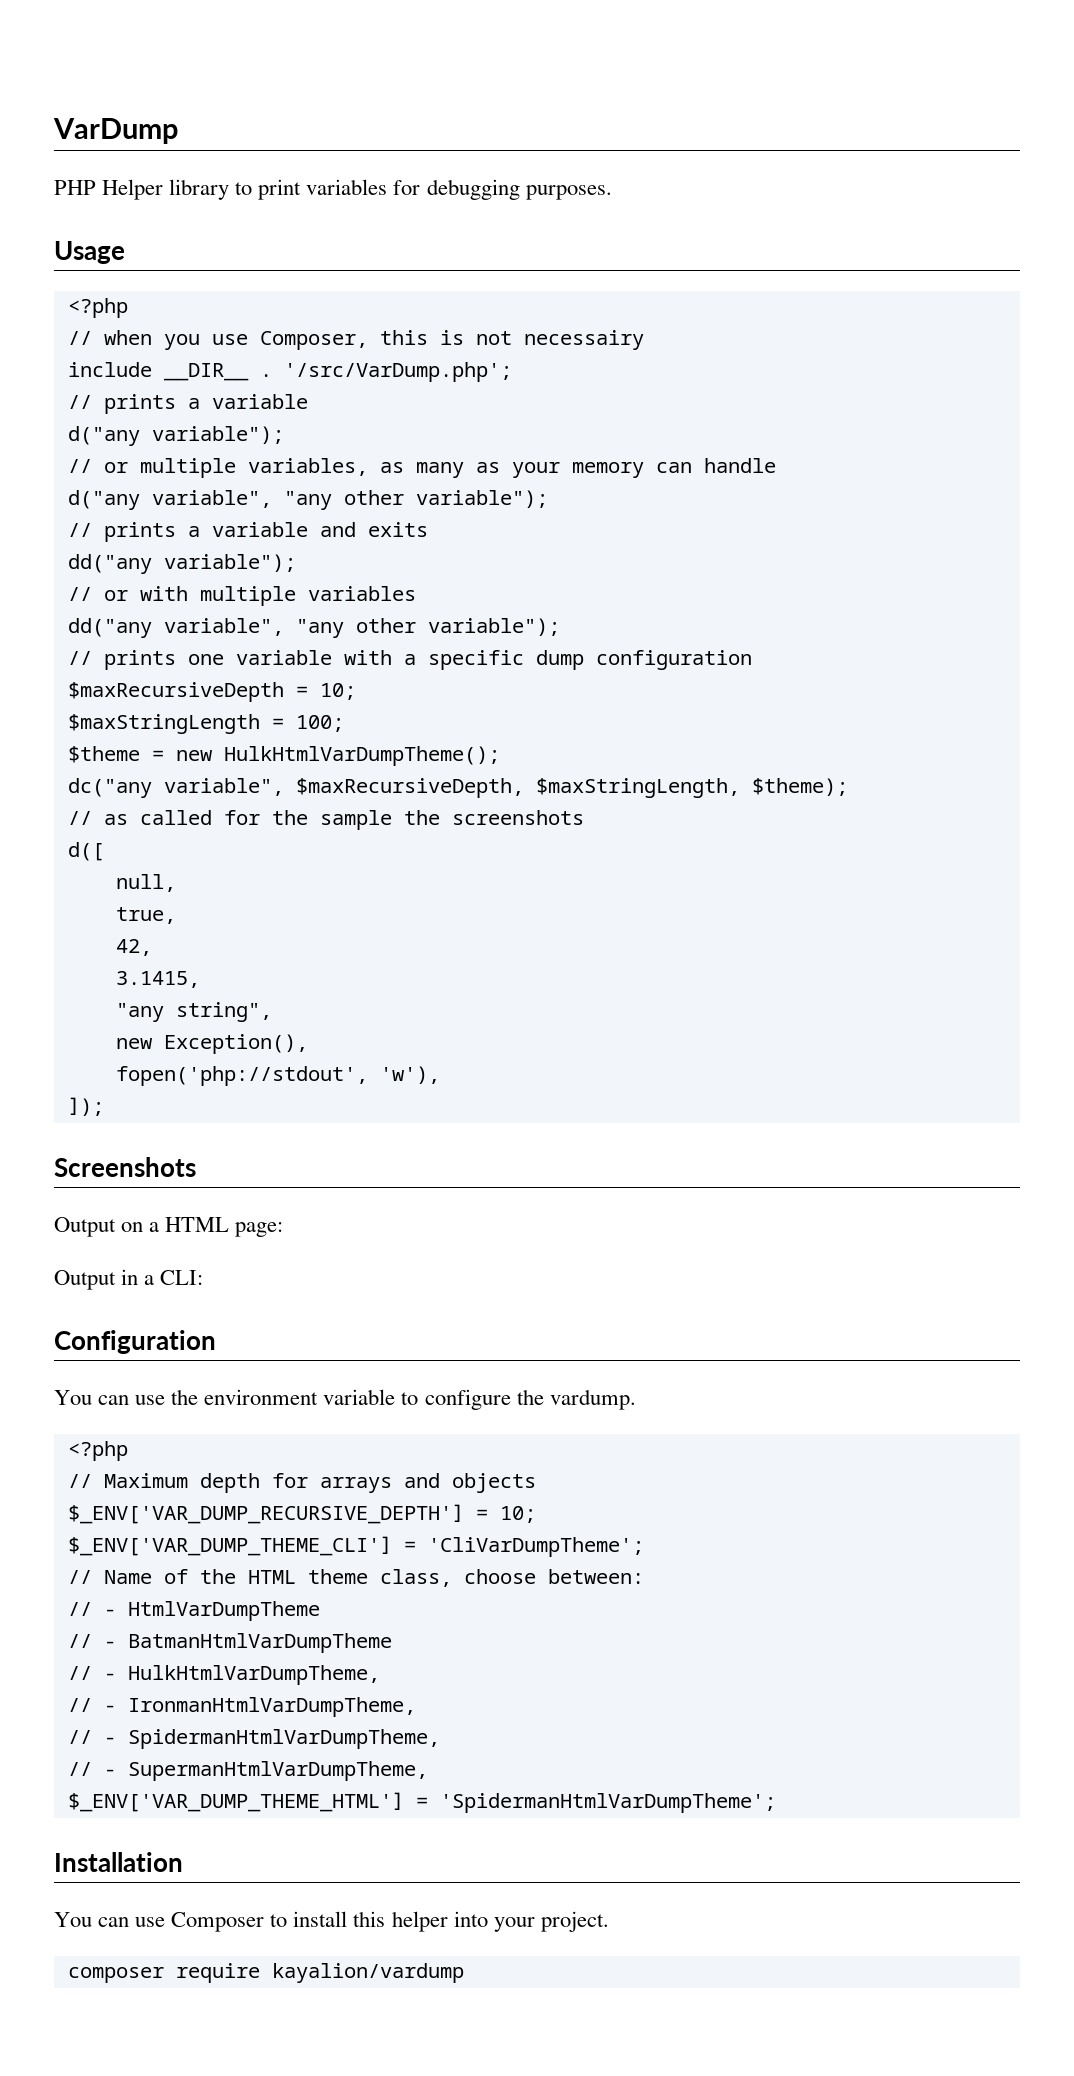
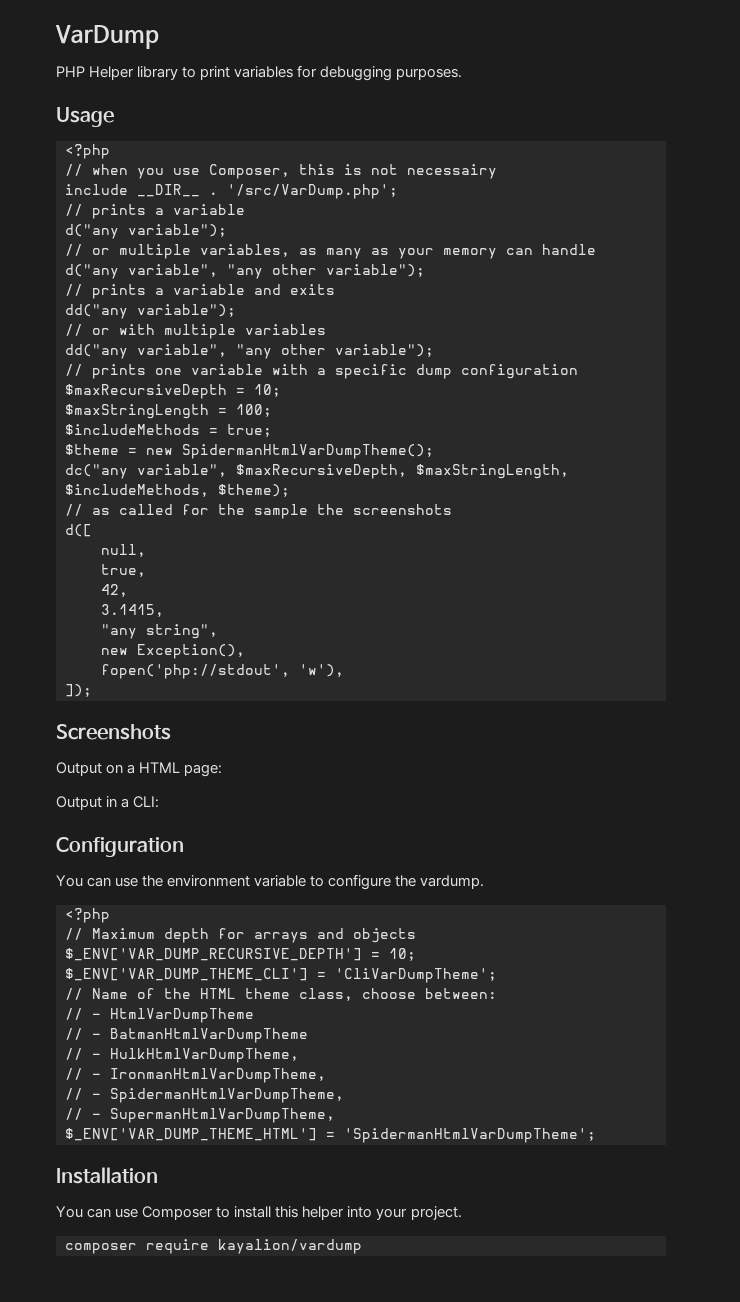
(344, 723) none -> [65,424,272,437] // $includeMethods = true;
[223,746,500,766] HulkHtmlVarDumpTheme(); -> [182,444,434,459] SpidermanHtmlVarDumpTheme();
(740, 788) none -> [65,484,209,497] $includeMethods,

